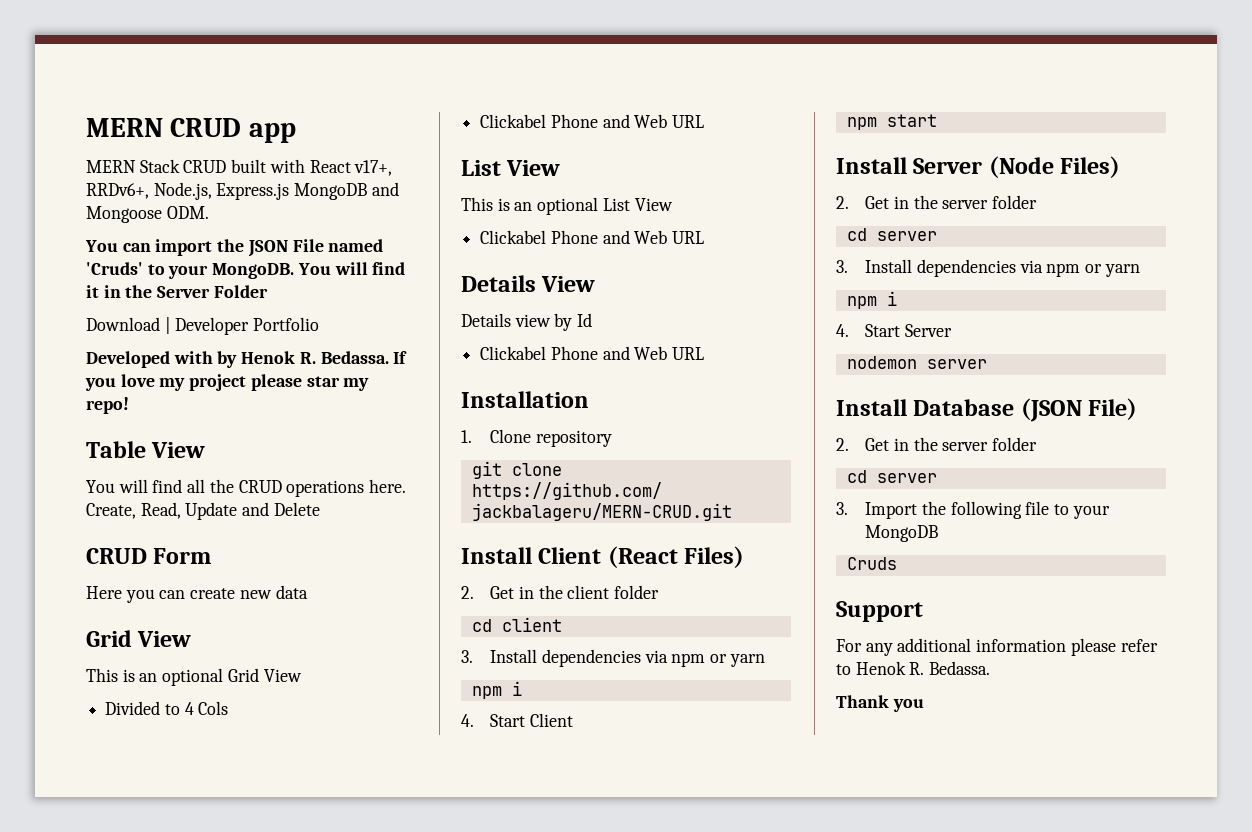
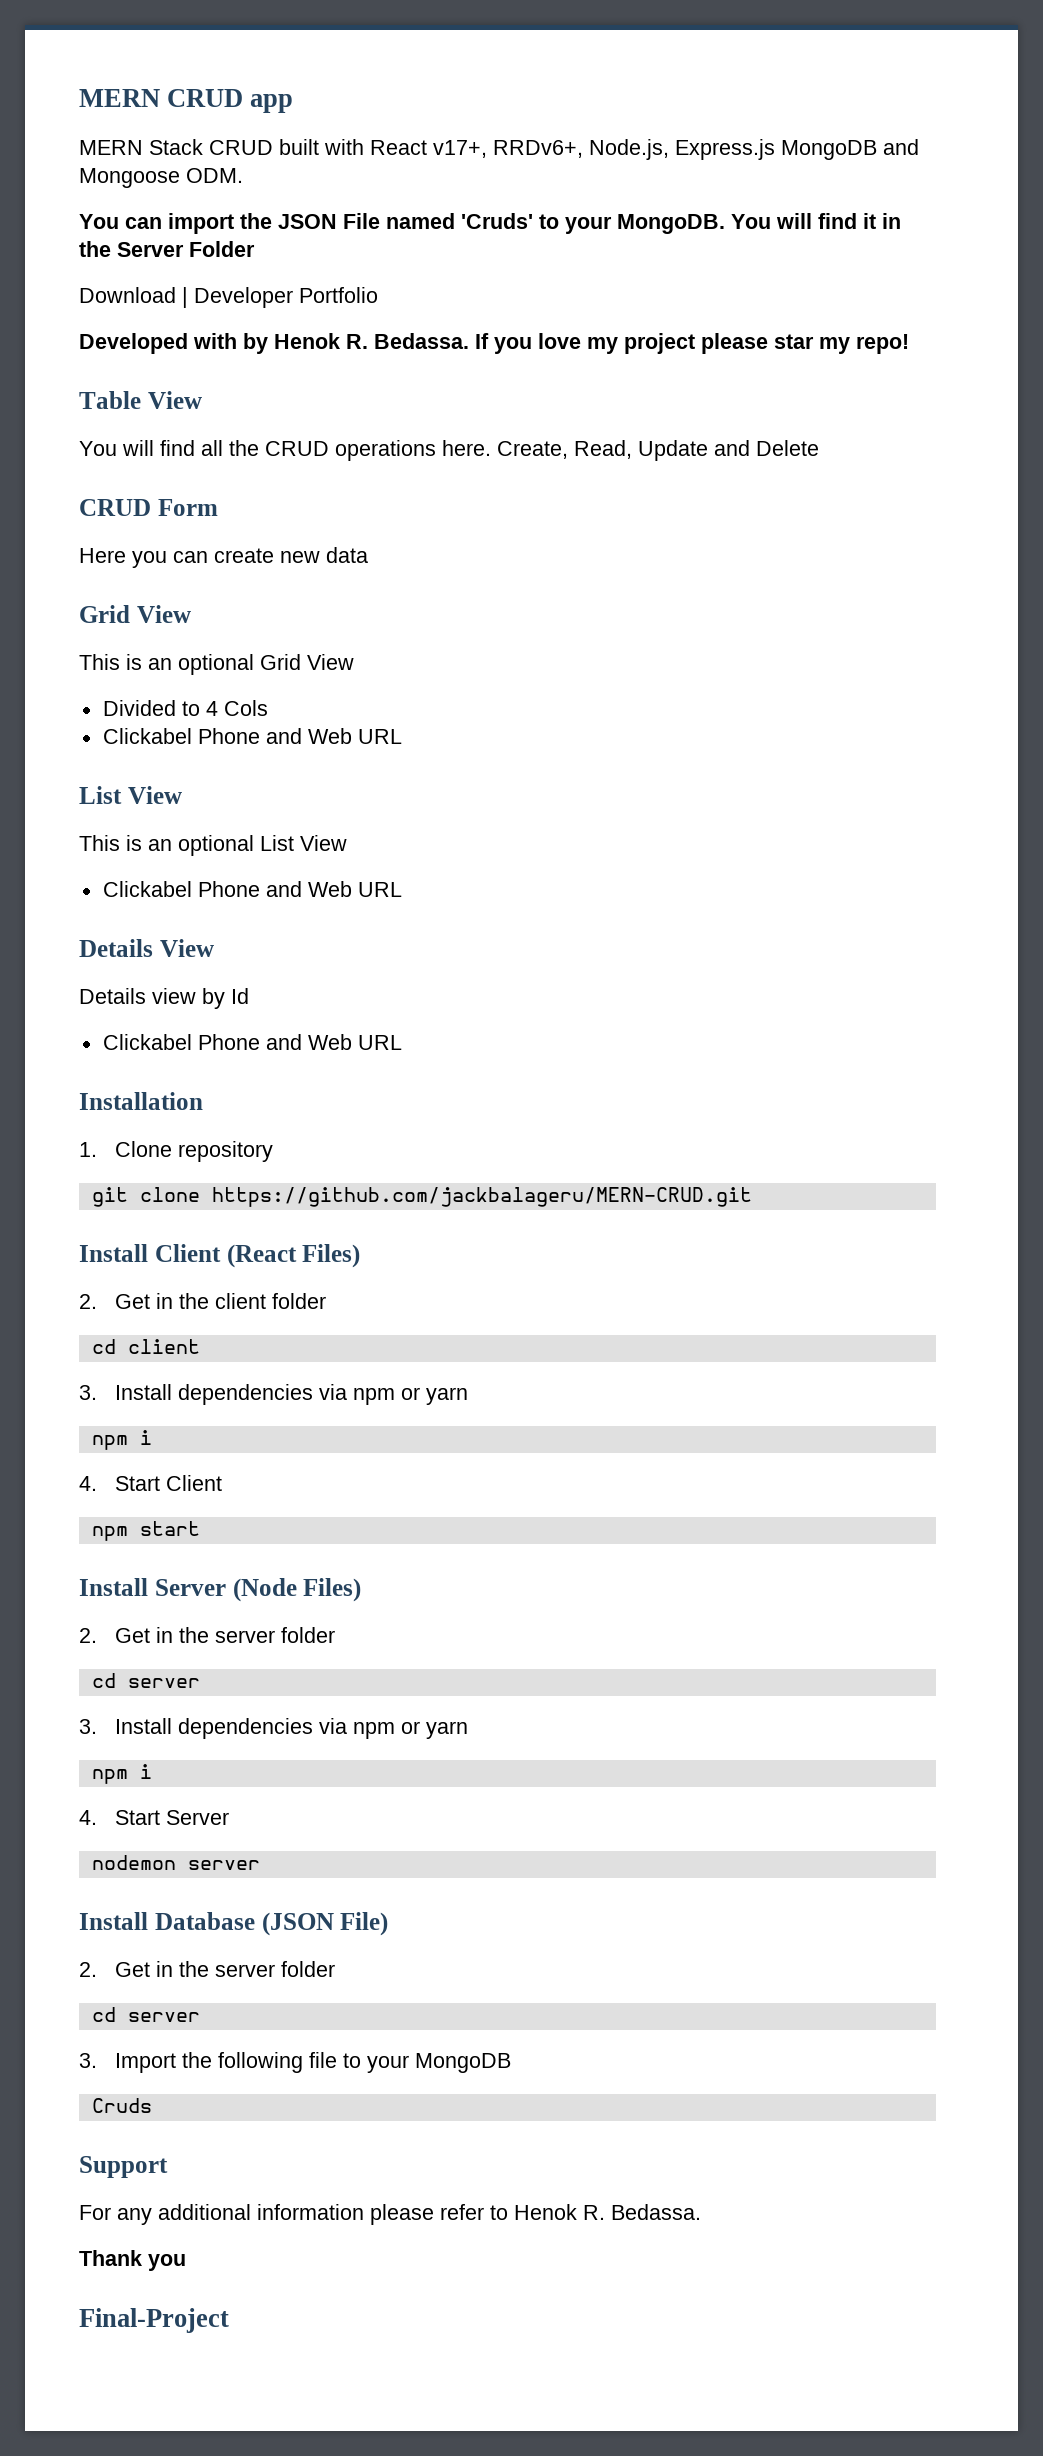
(924, 705) none -> [79,2308,229,2333] // Final-Project

